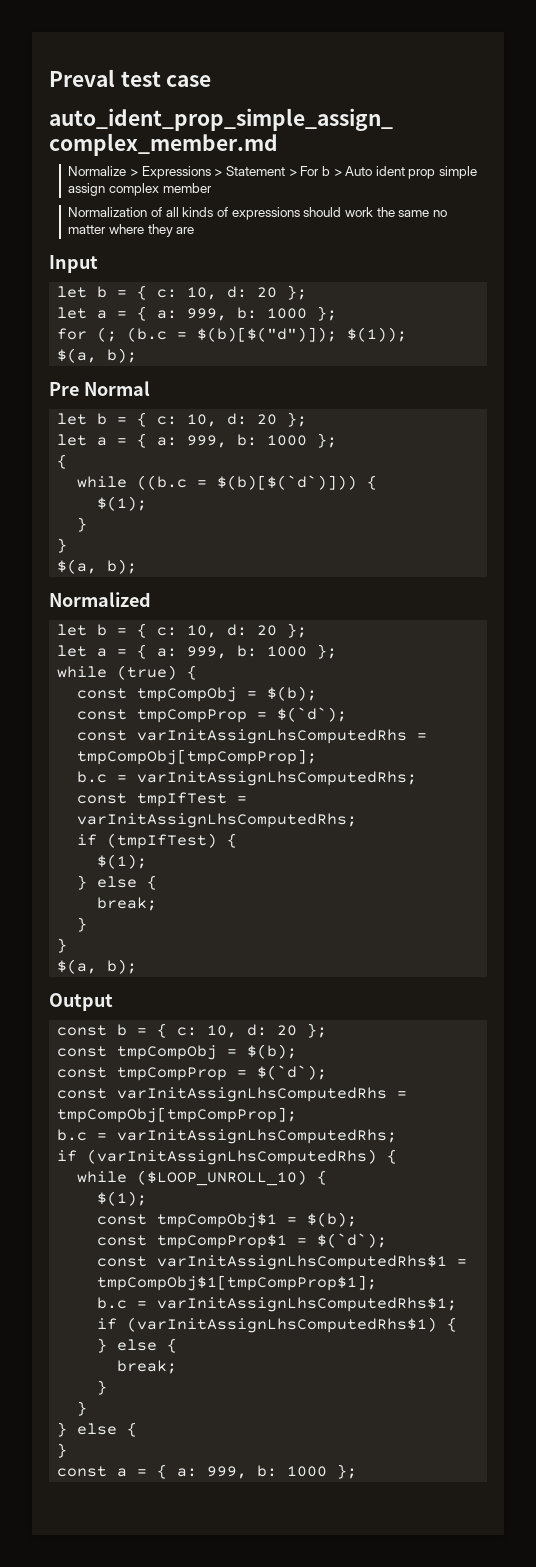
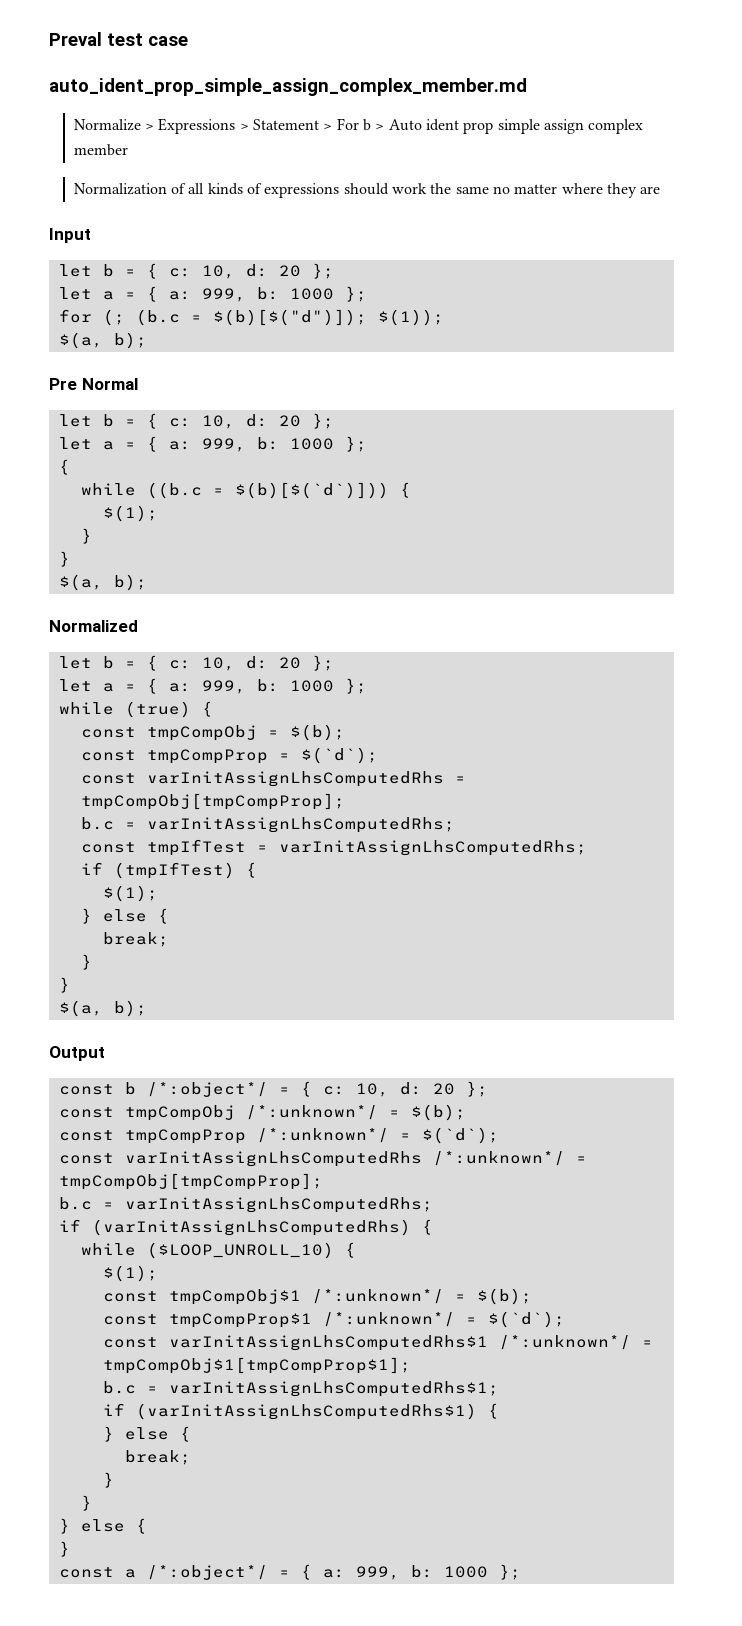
(128, 1030) none -> [146,1082,268,1097] /*:object*/
[227,1044,298,1059] [57,1065,328,1081] [57,1087,388,1102] = $(b); // const tmpCompProp = $(`d`); // const varInitAssignLhsComputedRhs -> [245,1104,466,1121] [58,1127,499,1144] [58,1151,565,1167] /*:unknown*/ = $(b); // const tmpCompProp /*:unknown*/ = $(`d`); // const varInitAssignLhsComputedRhs /*:unknown*/
(278, 1220) none -> [311,1289,444,1304] /*:unknown*/
(288, 1241) none -> [322,1312,455,1327] /*:unknown*/
(448, 1262) none -> [498,1335,631,1350] /*:unknown*/
(128, 1472) none -> [146,1565,268,1580] /*:object*/

